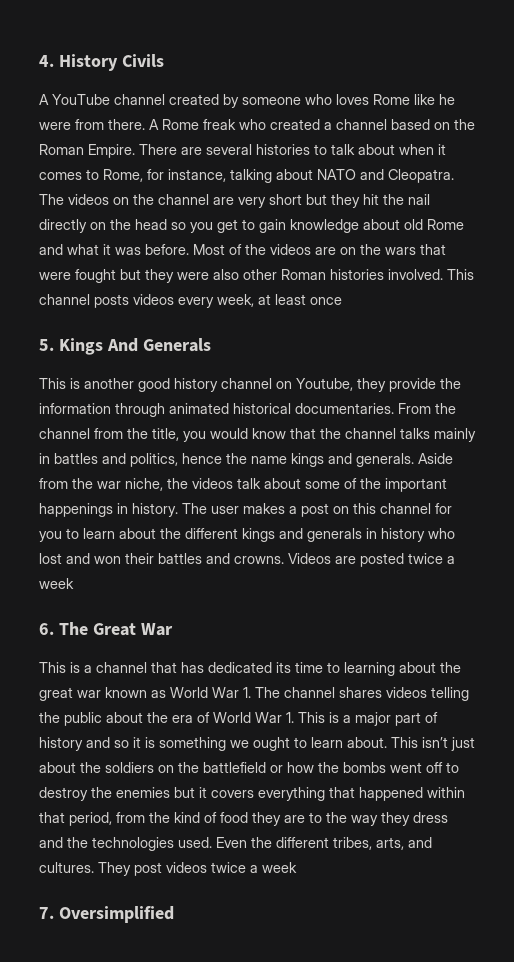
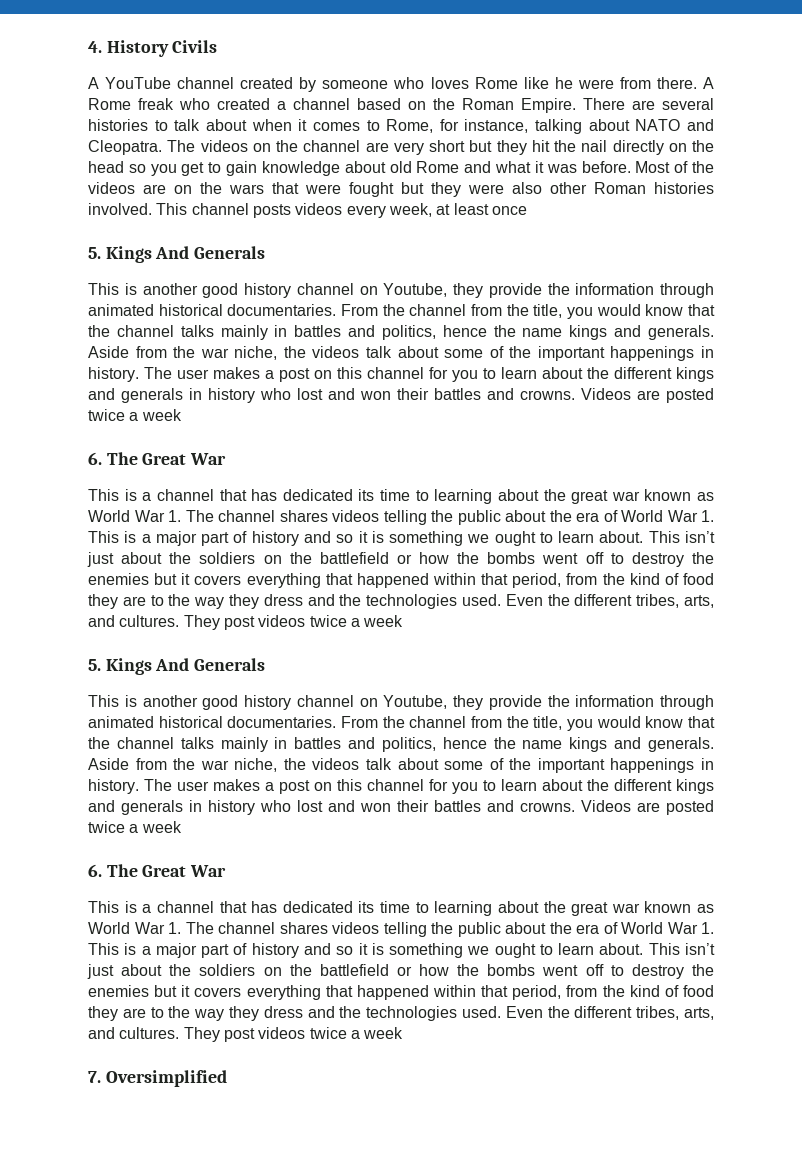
(297, 867) none -> [88,658,266,675] [88,695,714,710] [88,716,715,731] [88,737,714,752] [88,758,714,773] [88,779,714,794] [88,800,714,815] [88,821,182,833] [88,864,227,877] [88,901,714,916] [88,922,714,937] [88,943,715,958] [87,964,714,979] [88,985,714,1000] [88,1006,714,1021] [88,1027,404,1042] // 5. Kings And Generals // This is another good history channel on Youtube, they provide the information through animated historical documentaries. From the channel from the title, you would know that the channel talks mainly in battles and politics, hence the name kings and generals. Aside from the war niche, the videos talk about some of the important happenings in history. The user makes a post on this channel for you to learn about the different kings and generals in history who lost and won their battles and crowns. Videos are posted twice a week // 6. The Great War // This is a channel that has dedicated its time to learning about the great war known as World War 1. The channel shares videos telling the public about the era of World War 1. This is a major part of history and so it is something we ought to learn about. This isn’t just about the soldiers on the battlefield or how the bombs went off to destroy the enemies but it covers everything that happened within that period, from the kind of food they are to the way they dress and the technologies used. Even the different tribes, arts, and cultures. They post videos twice a week

